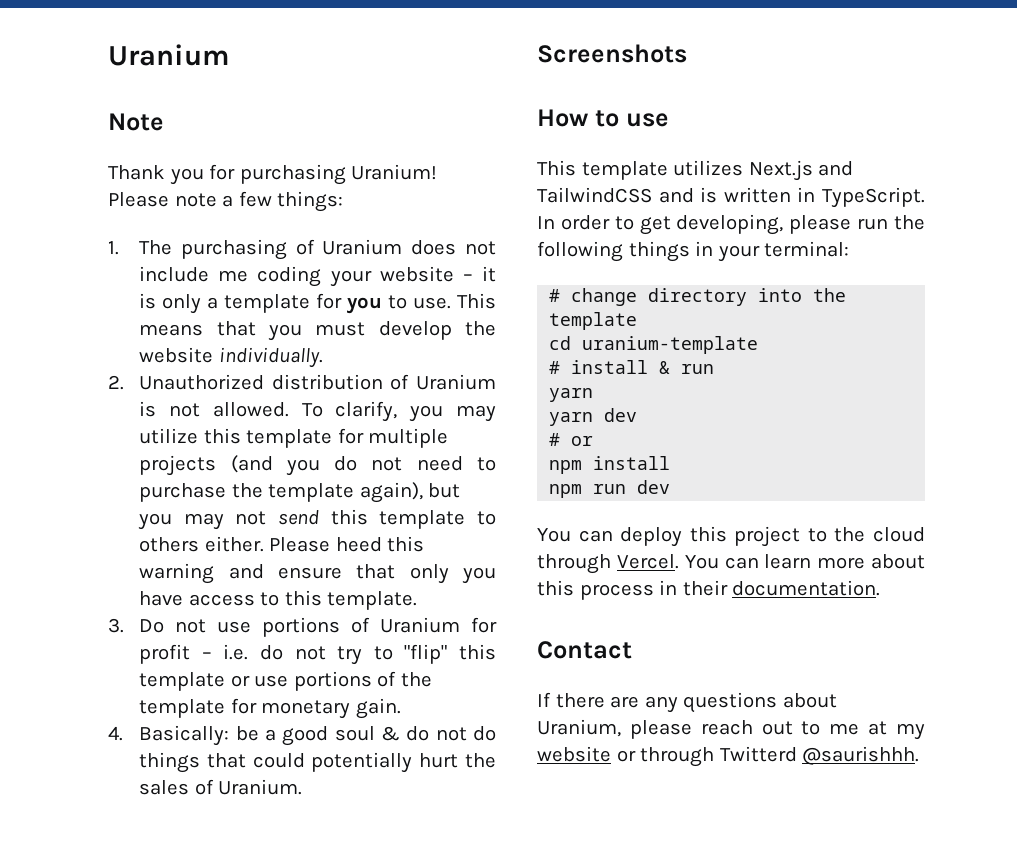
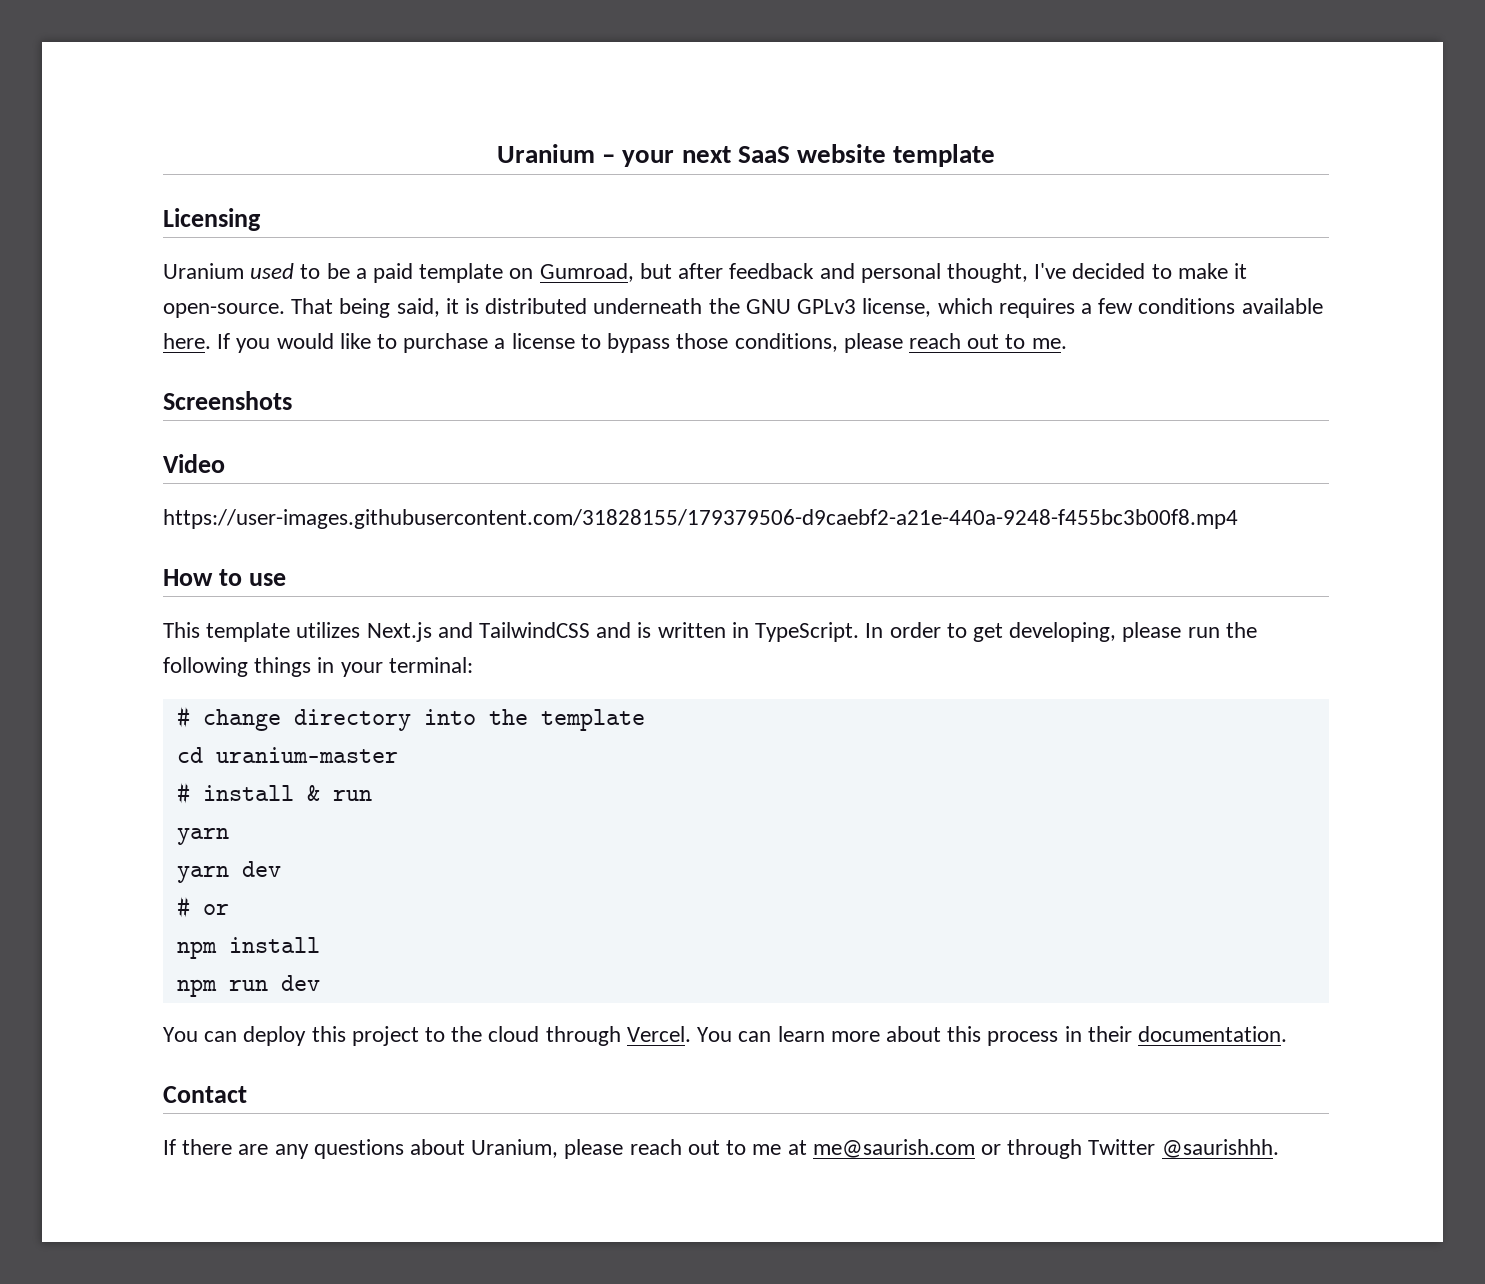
[108,44,230,66] [108,113,164,131] [108,164,438,185] [108,191,344,212] [108,239,496,260] [139,266,496,287] [139,293,496,314] [139,321,497,341] [139,347,323,368] [108,374,496,390] [139,401,496,422] [139,428,449,448] [139,455,496,476] [139,482,461,503] [138,509,497,530] [139,536,425,552] [139,563,497,584] [139,590,418,610] [108,617,497,637] [139,644,496,665] [139,671,432,691] [139,698,401,719] [108,725,496,746] [139,752,496,773] [139,779,303,795] Uranium // Note // Thank you for purchasing Uranium! Please note a few things: // 1. The purchasing of Uranium does not include me coding your website – it is only a template for you to use. This means that you must develop the website individually. // 2. Unauthorized distribution of Uranium is not allowed. To clarify, you may utilize this template for multiple projects (and you do not need to purchase the template again), but you may not send this template to others either. Please heed this warning and ensure that only you have access to this template. // 3. Do not use portions of Uranium for profit – i.e. do not try to "flip" this template or use portions of the template for monetary gain. // 4. Basically: be a good soul & do not do things that could potentially hurt the sales of Uranium. -> [497,144,995,167] [163,208,261,231] [163,263,1247,283] [163,298,1323,318] [163,333,1067,353] Uranium – your next SaaS website template // Licensing // Uranium used to be a paid template on Gumroad, but after feedback and personal thought, I've decided to make it open-source. That being said, it is distributed underneath the GNU GPLv3 license, which requires a few conditions available here. If you would like to purchase a license to bypass those conditions, please reach out to me.
(687, 53) none -> [163,454,225,473] [163,509,1238,529] // Video // https://user-images.githubusercontent.com/31828155/179379506-d9caebf2-a21e-440a-9248-f455bc3b00f8.mp4
[582,336,759,354] uranium-template -> [215,747,398,763] uranium-master
[896,723,925,740] [537,746,611,762] my website -> [812,1139,975,1158] me@saurish.com
[719,746,797,762] Twitterd -> [1088,1139,1156,1155] Twitter

